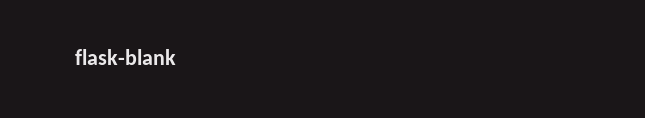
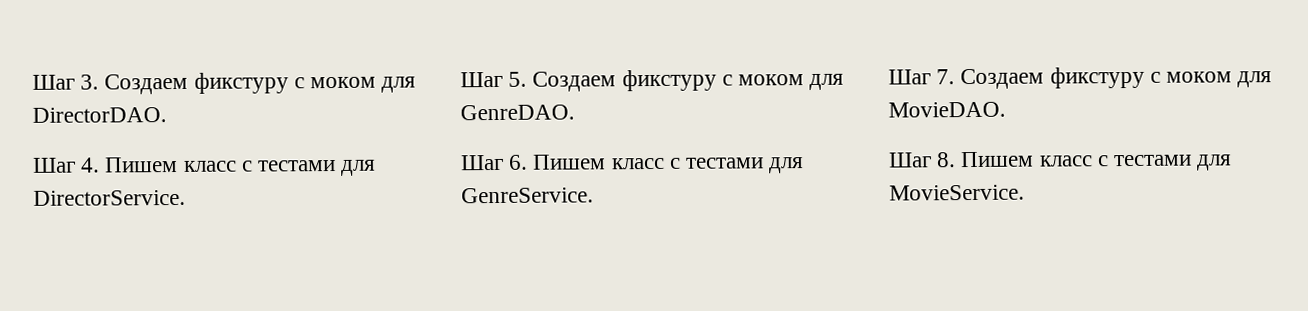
[75,49,176,65] flask-blank -> [32,72,417,95] [32,107,167,123] [33,156,377,176] [33,189,186,206] [460,69,845,92] [460,104,575,121] [460,154,805,174] [461,187,594,204] [888,66,1273,90] [888,101,1006,118] [888,151,1233,171] [889,184,1025,201] Шаг 3. Создаем фикстуру с моком для DirectorDAO. // Шаг 4. Пишем класс с тестами для DirectorService. // Шаг 5. Создаем фикстуру с моком для GenreDAO. // Шаг 6. Пишем класс с тестами для GenreService. // Шаг 7. Создаем фикстуру с моком для MovieDAO. // Шаг 8. Пишем класс с тестами для MovieService.

